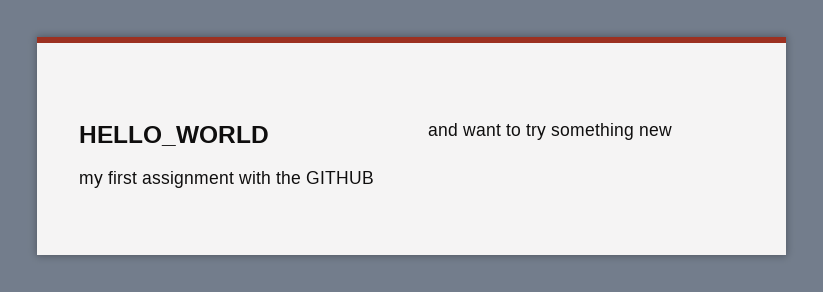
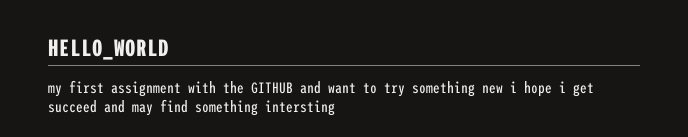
(672, 131) none -> [510,81,594,97] [48,99,335,116] i hope i get succeed and may find something intersting

